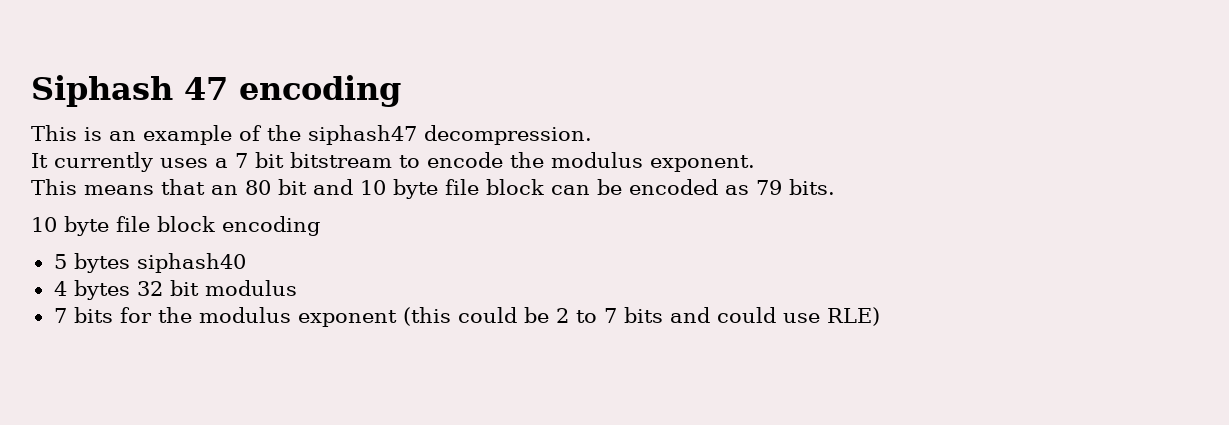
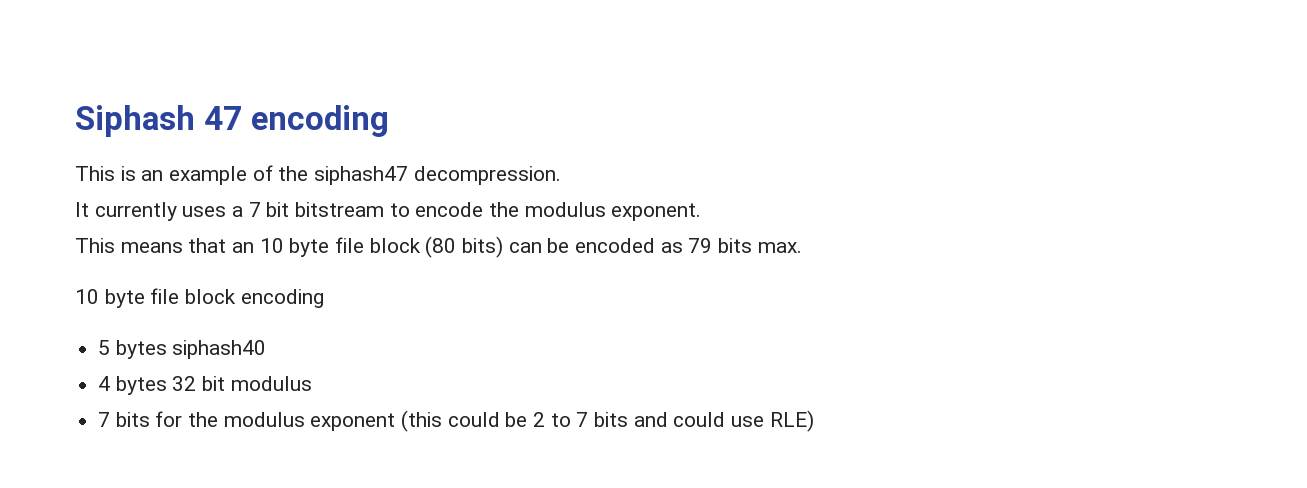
[245,179,544,199] 80 bit and 10 byte file block -> [259,236,504,258] 10 byte file block (80 bits)
[789,179,835,195] bits. -> [718,238,802,253] bits max.

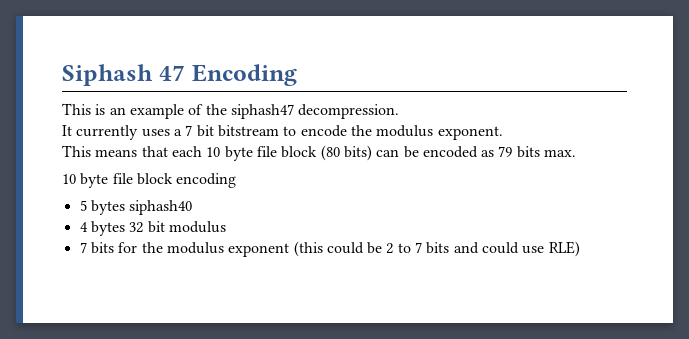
[250,105,389,137] encoding -> [191,64,297,86] Encoding
[232,242,255,253] an -> [171,146,202,157] each

